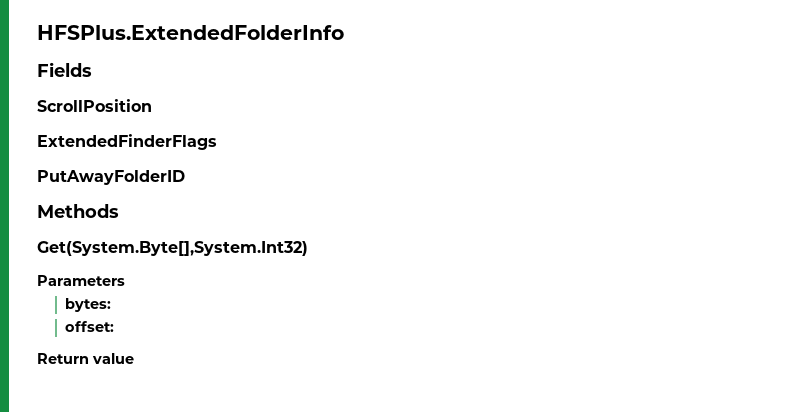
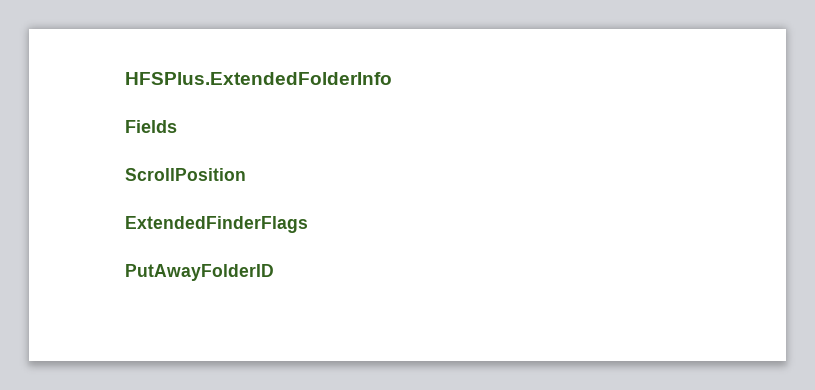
[37,204,119,218] [37,241,308,256] [37,275,125,286] [65,298,112,312] [65,321,115,332] [37,353,134,364] // Methods // Get(System.Byte[],System.Int32) // Parameters // bytes: // offset: // Return value -> (274, 272) none

